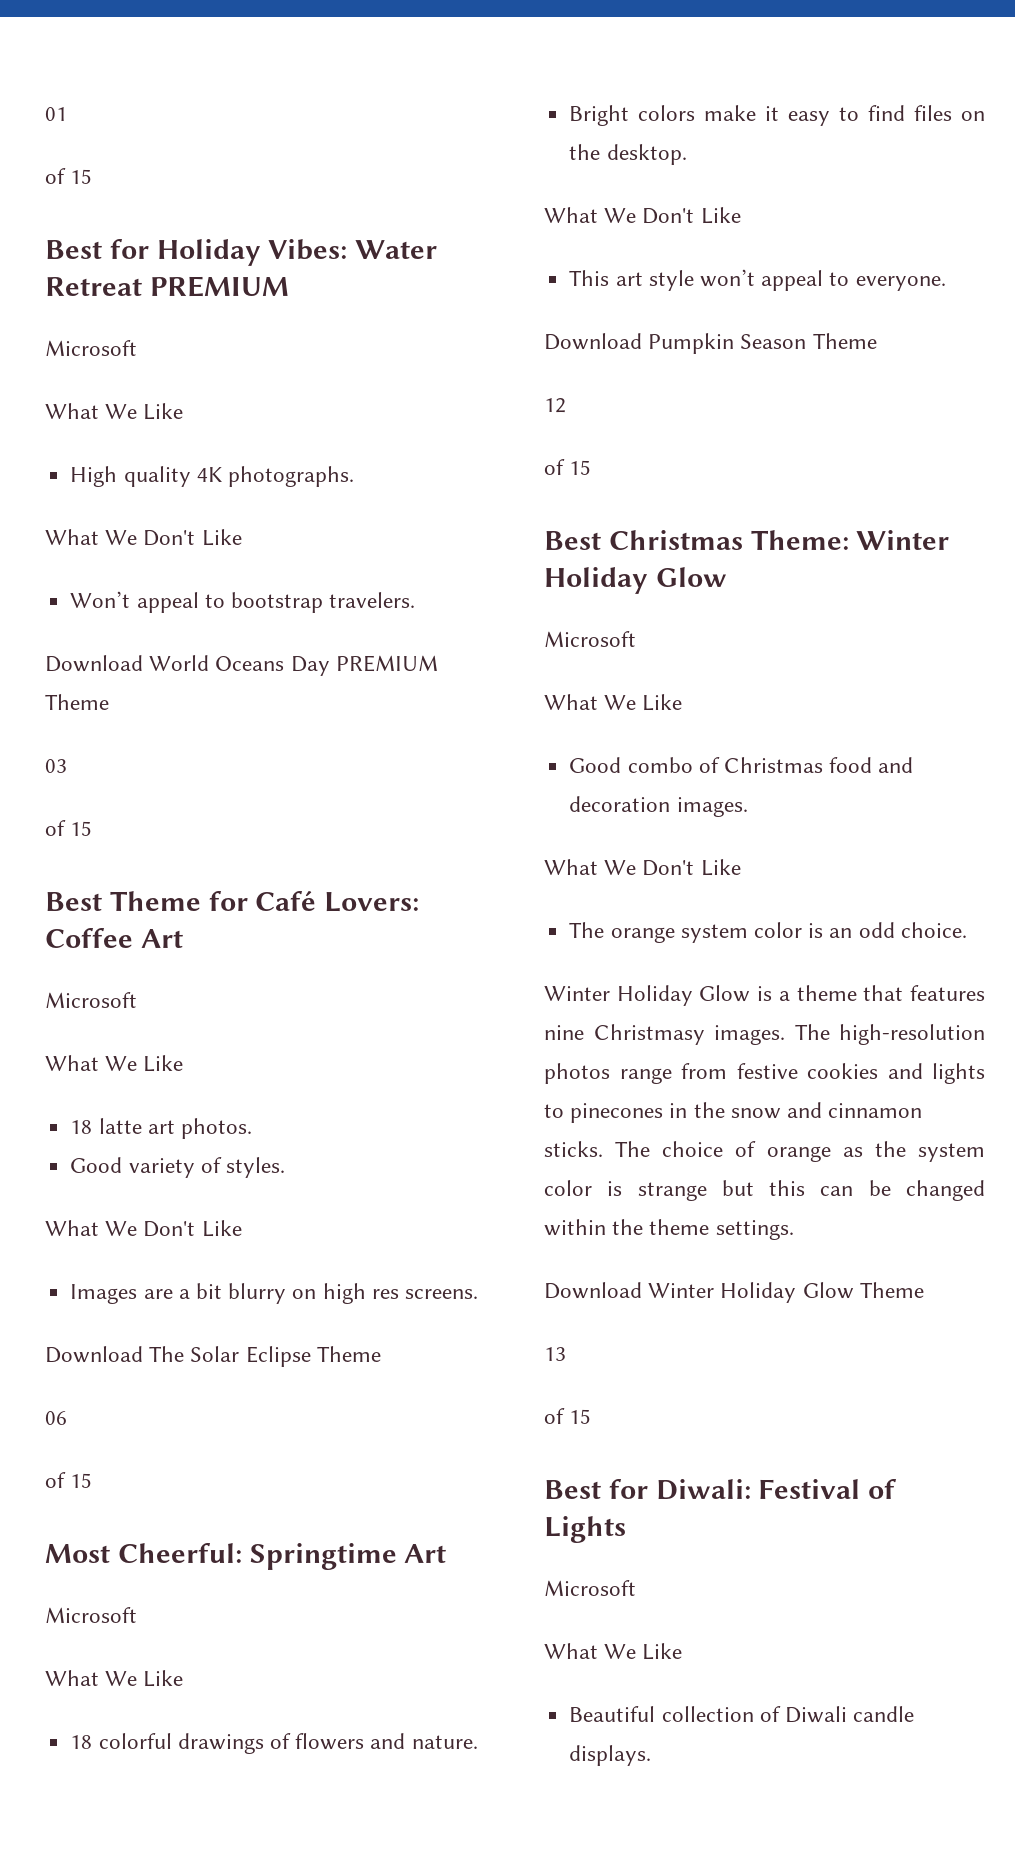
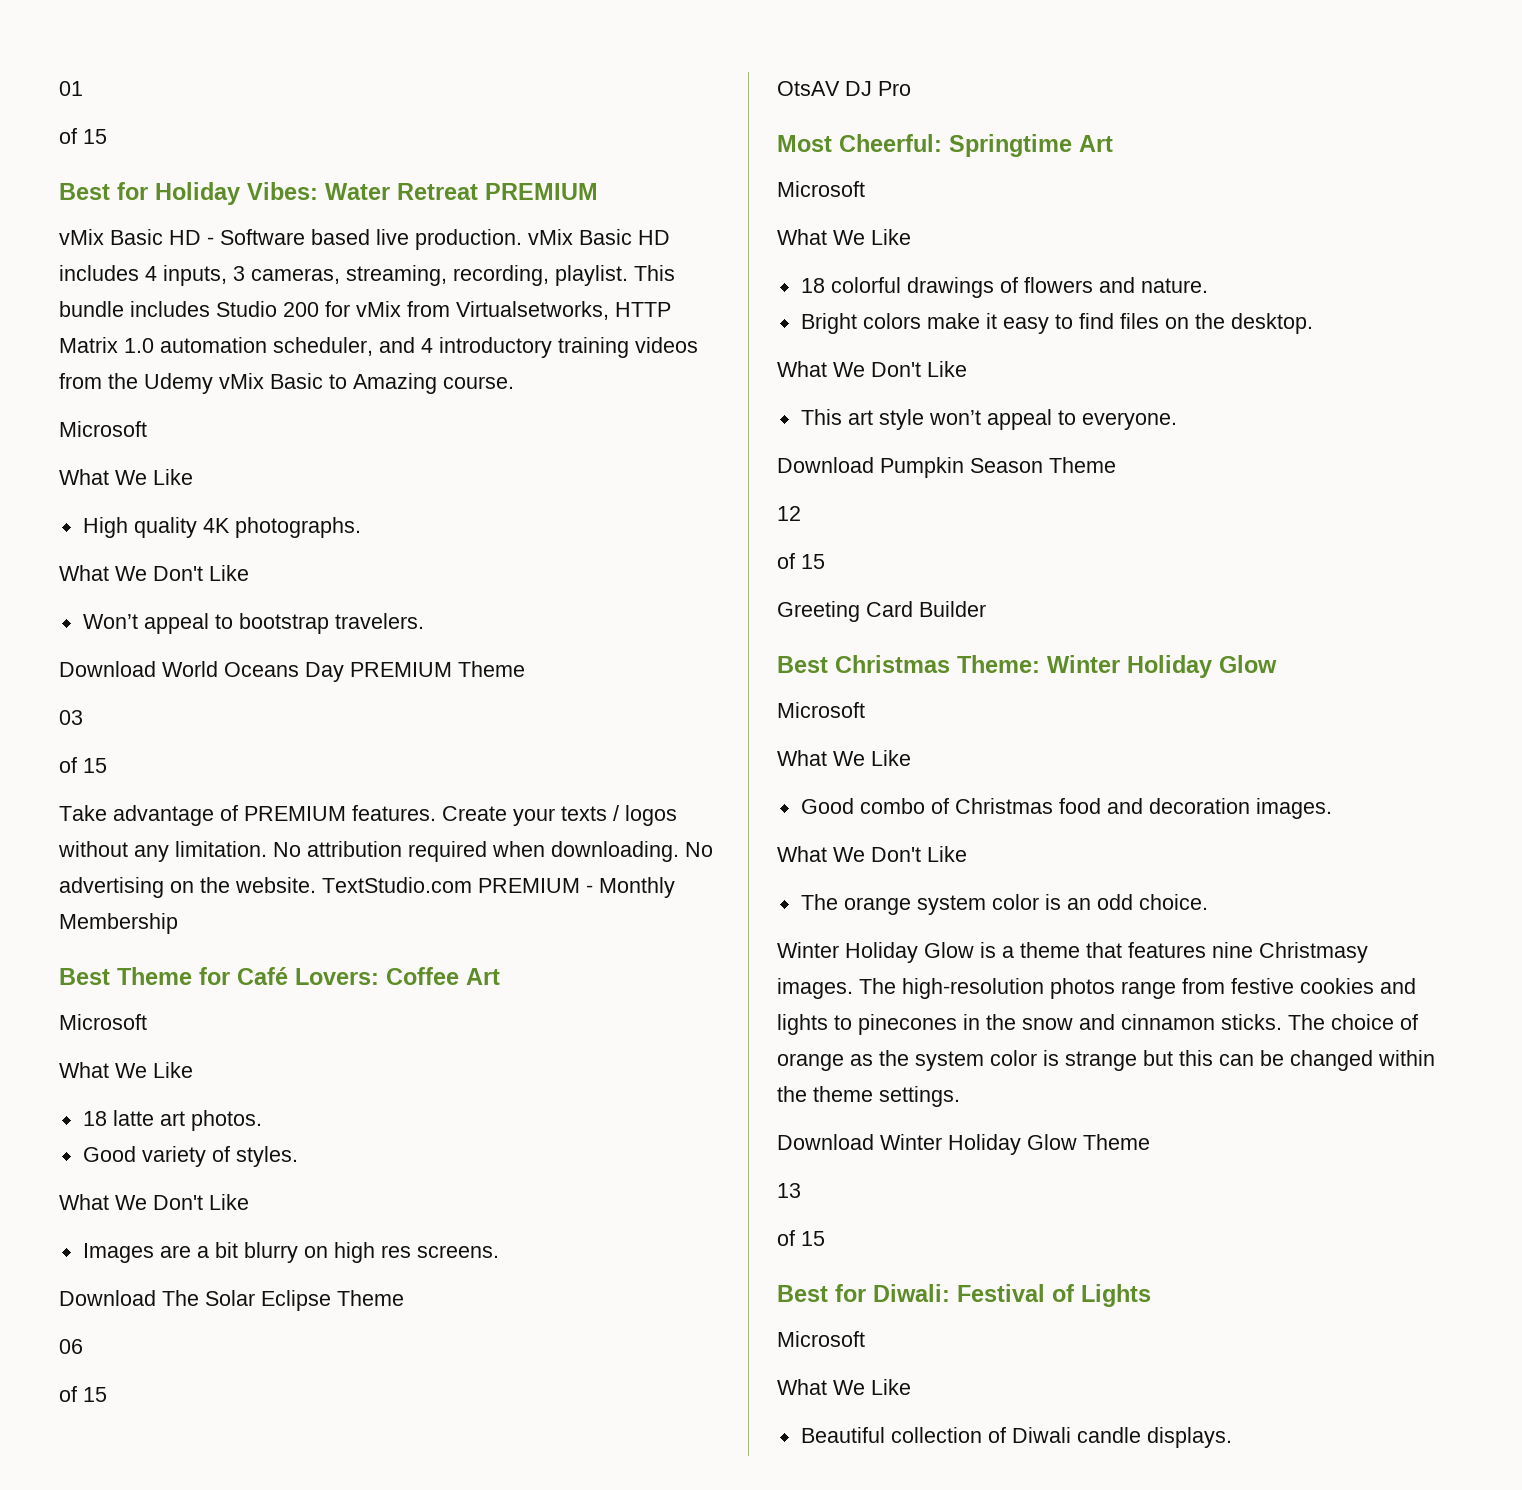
(289, 286) none -> [59,229,670,250] [59,265,675,286] [59,301,671,320] [59,337,698,358] [59,373,514,394] // vMix Basic HD - Software based live production. vMix Basic HD includes 4 inputs, 3 cameras, streaming, recording, playlist. This bundle includes Studio 200 for vMix from Virtualsetworks, HTTP Matrix 1.0 automation scheduler, and 4 introductory training videos from the Udemy vMix Basic to Amazing course.
(93, 828) none -> [59,805,677,826] [58,841,713,862] [59,877,675,898] [59,913,178,934] // Take advantage of PREMIUM features. Create your texts / logos without any limitation. No attribution required when downloading. No advertising on the website. TextStudio.com PREMIUM - Monthly Membership
(93, 1480) none -> [777,81,911,96] // OtsAV DJ Pro
(592, 467) none -> [777,601,986,622] // Greeting Card Builder

